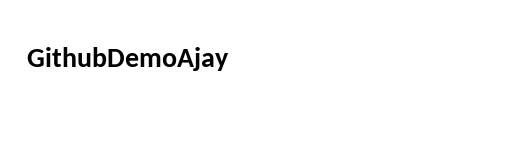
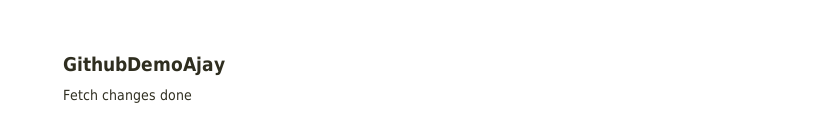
(229, 59) none -> [63,89,192,103] // Fetch changes done

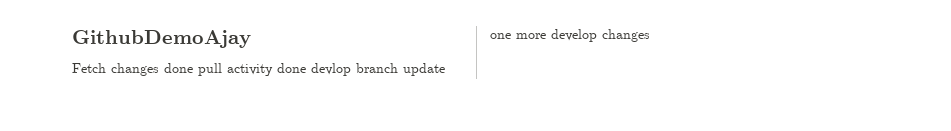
(192, 95) none -> [198,63,445,76] [490,29,650,42] pull activity done devlop branch update one more develop changes

